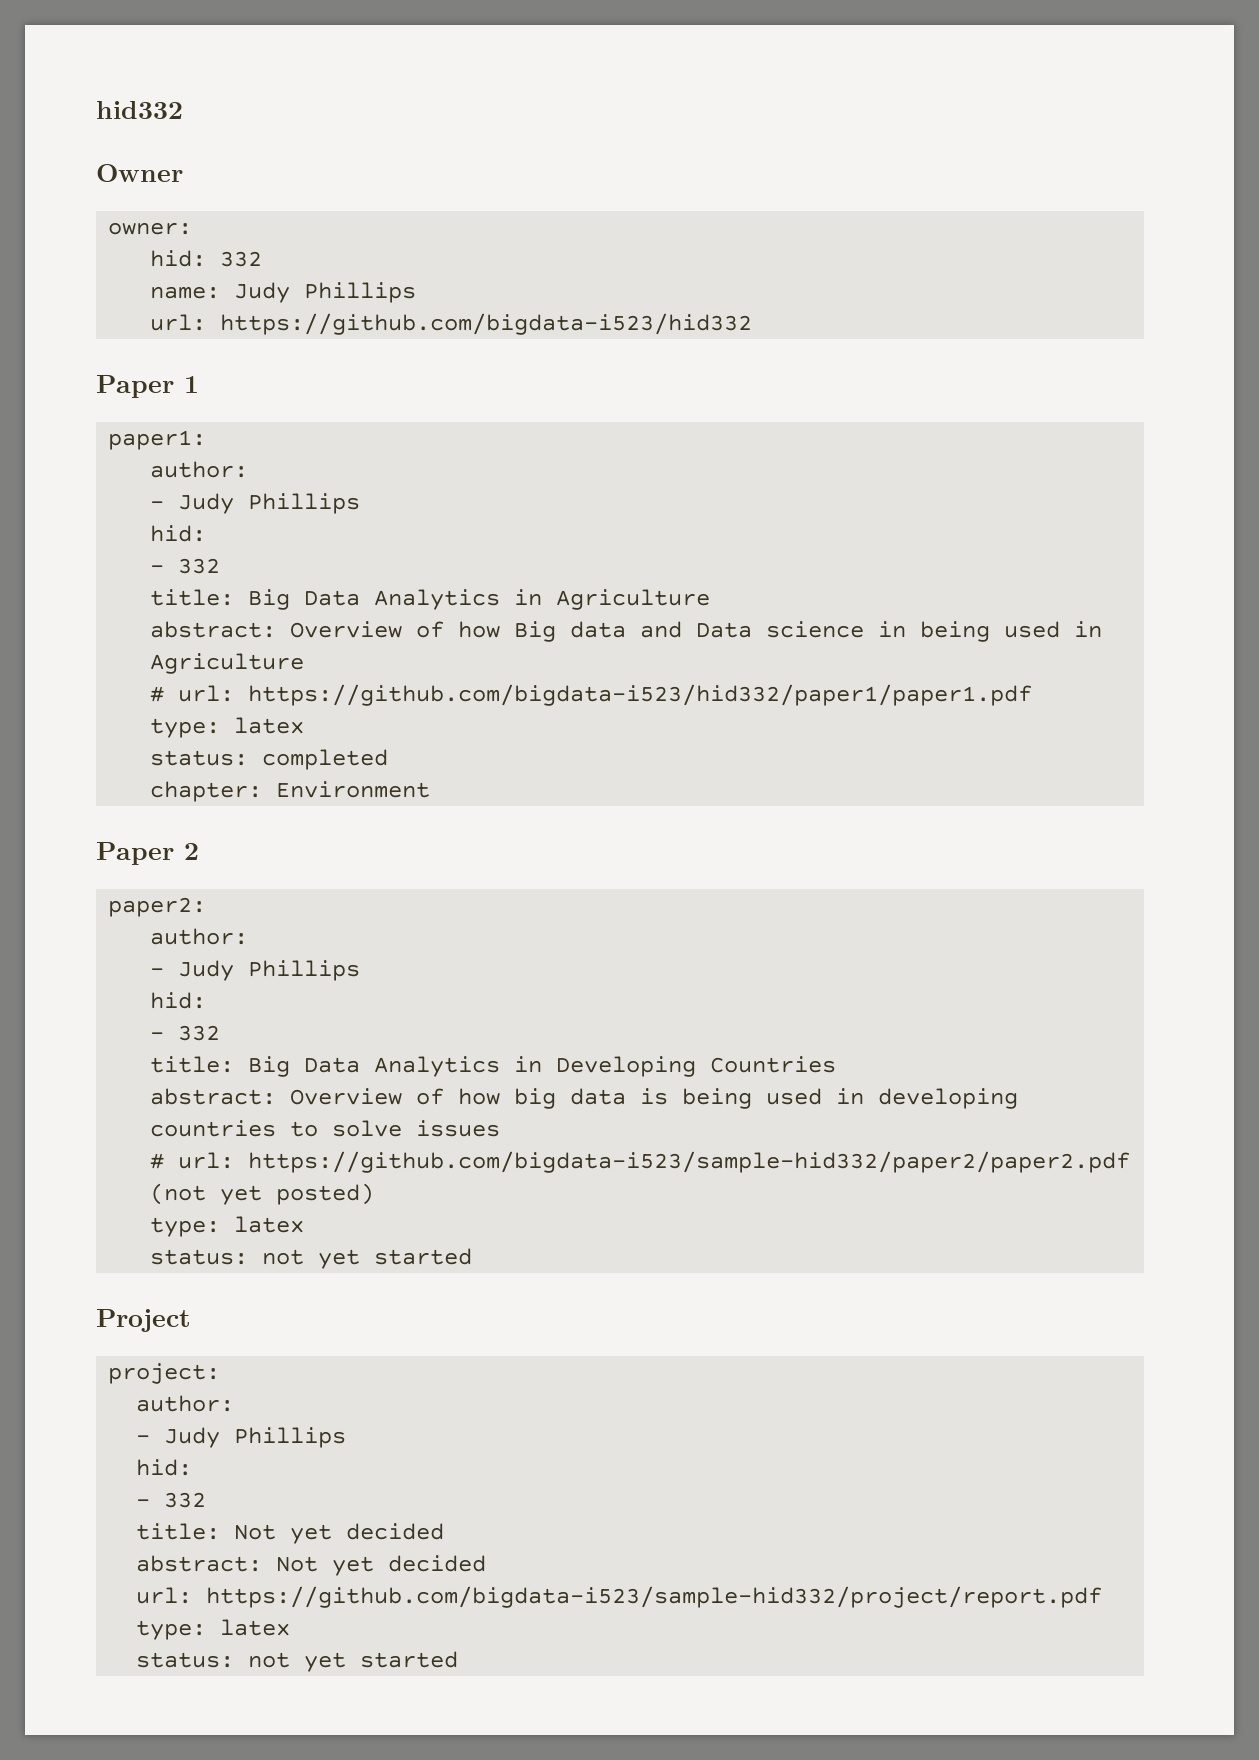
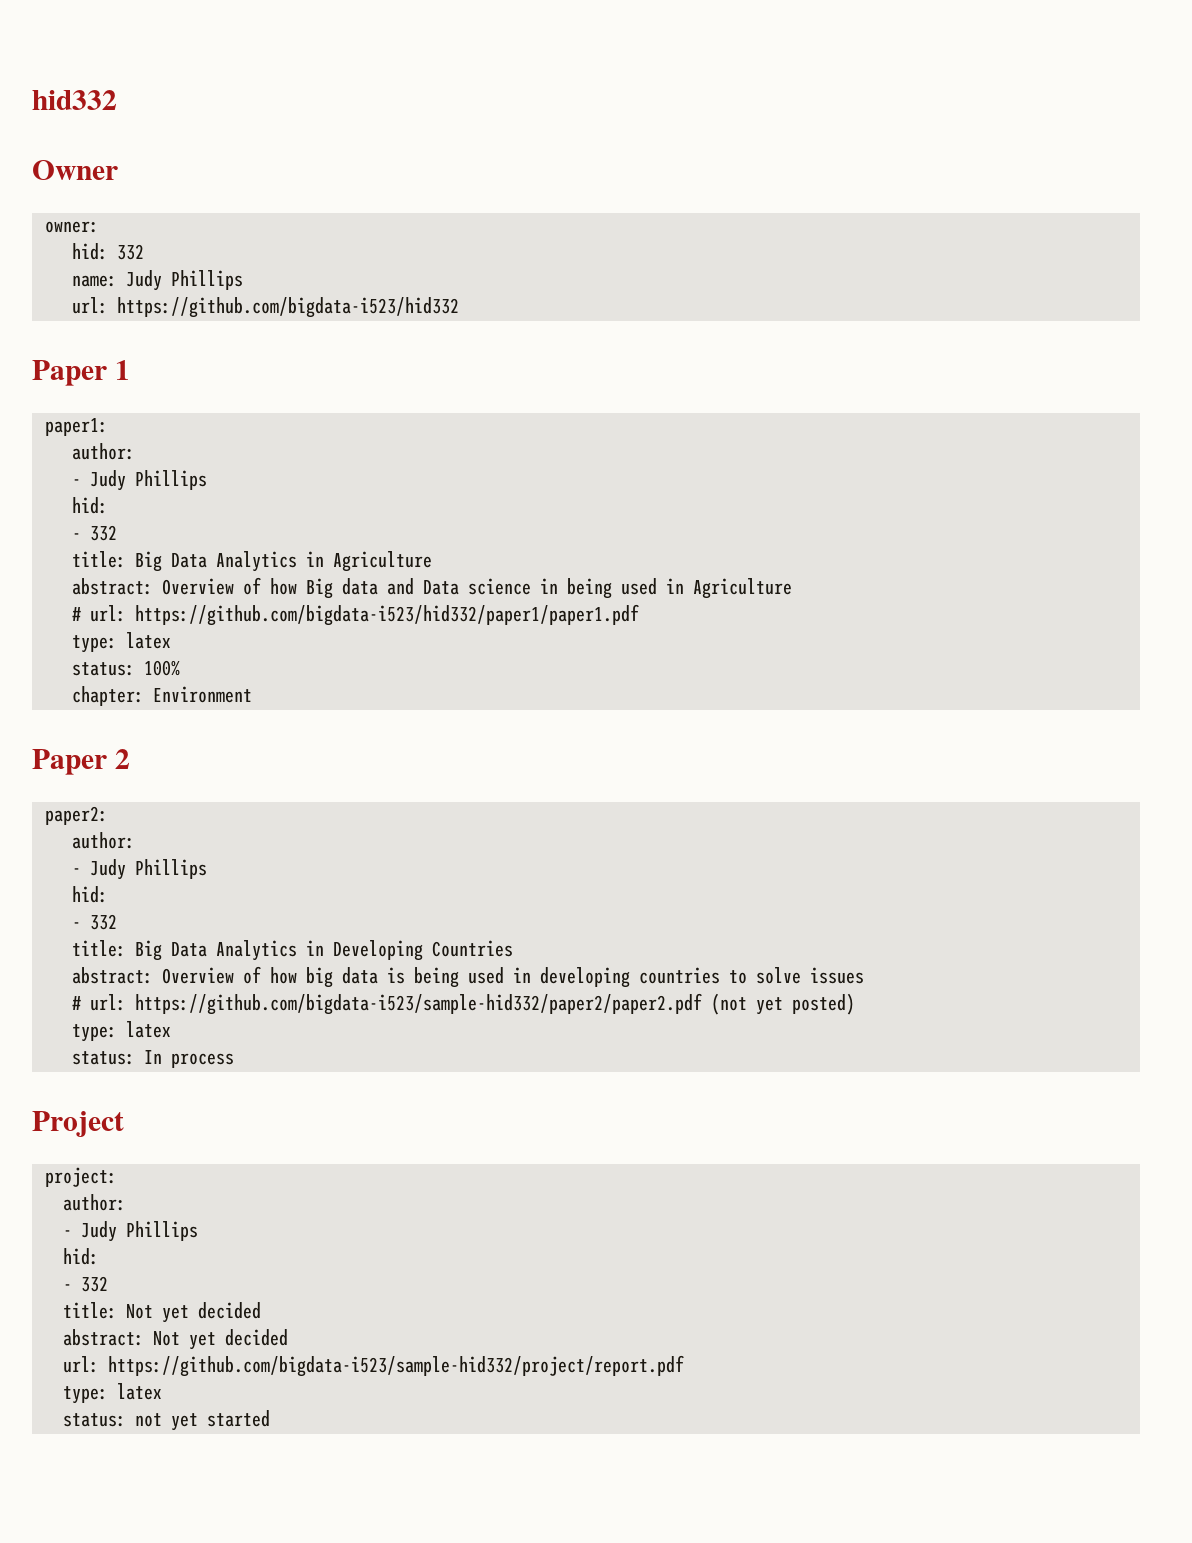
[262,749,389,770] completed -> [143,660,180,676] 100%
[262,1248,473,1269] not yet started -> [143,1050,234,1068] In process

